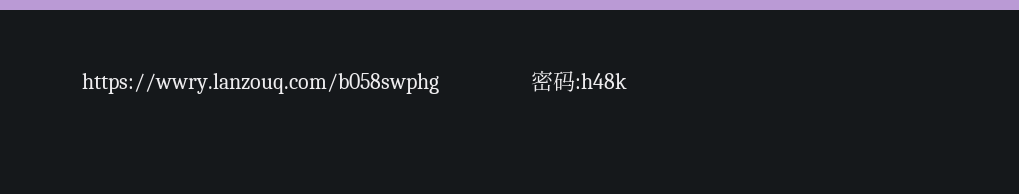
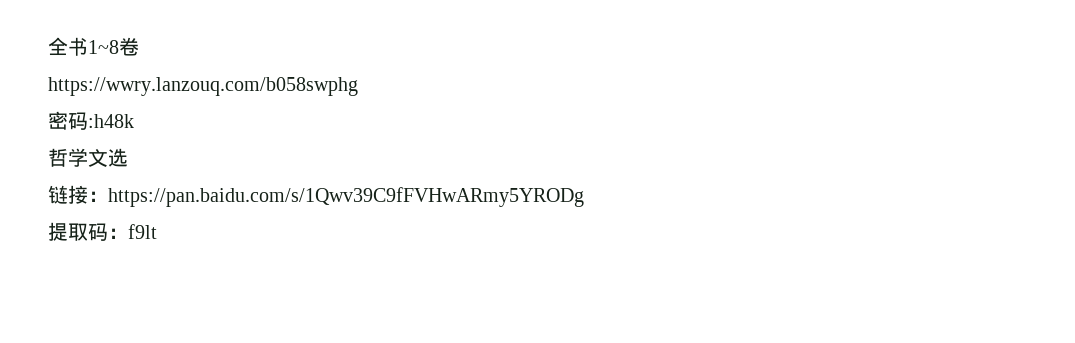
(82, 83) none -> [48,37,139,56] 全书1~8卷 //
(627, 81) none -> [48,148,128,167] [48,185,584,207] [48,222,157,241] // 哲学文选 // 链接：https://pan.baidu.com/s/1Qwv39C9fFVHwARmy5YRODg // 提取码：f9lt

